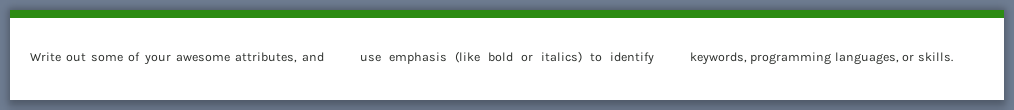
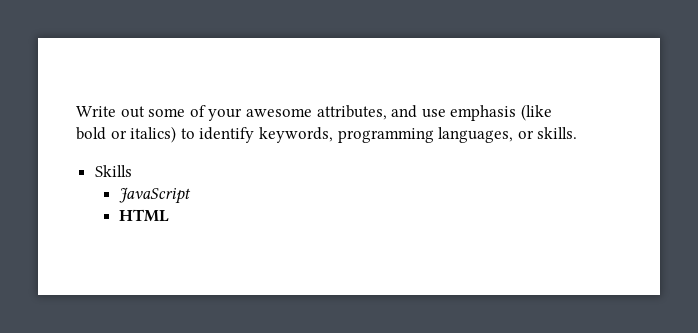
(953, 57) none -> [94,165,132,177] [119,187,192,204] [119,209,170,222] // Skills // JavaScript // HTML

